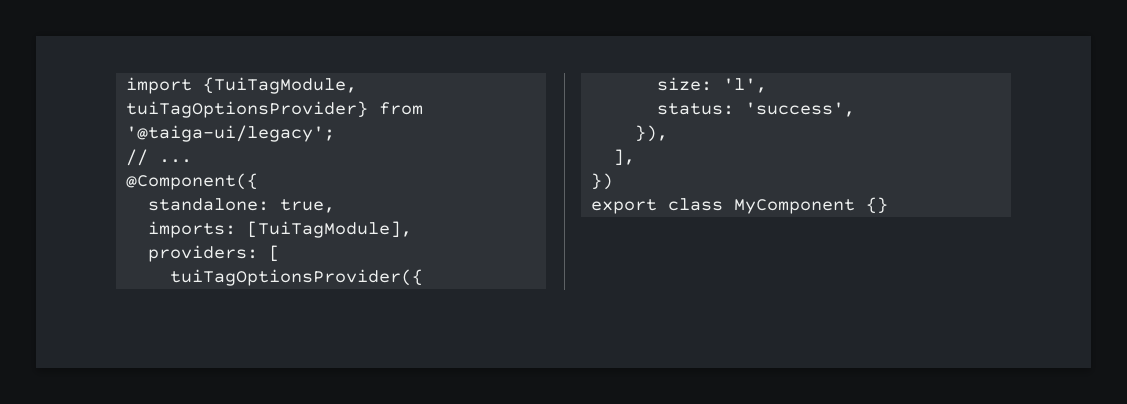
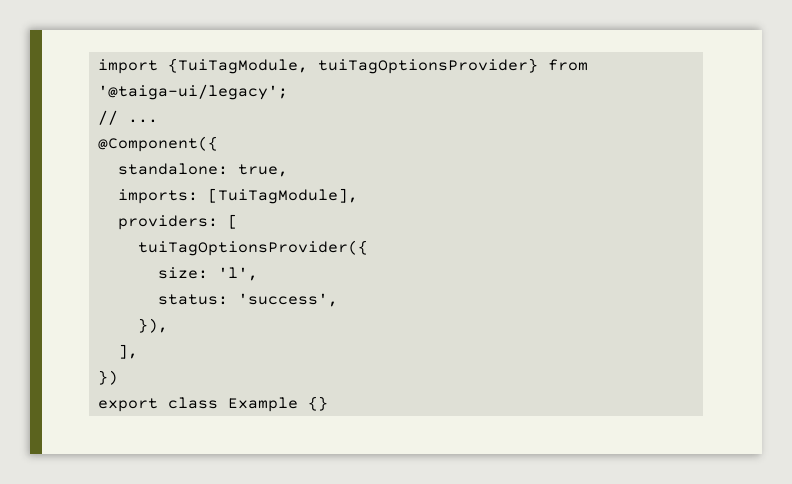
[733,199,855,214] MyComponent -> [227,397,298,412] Example

